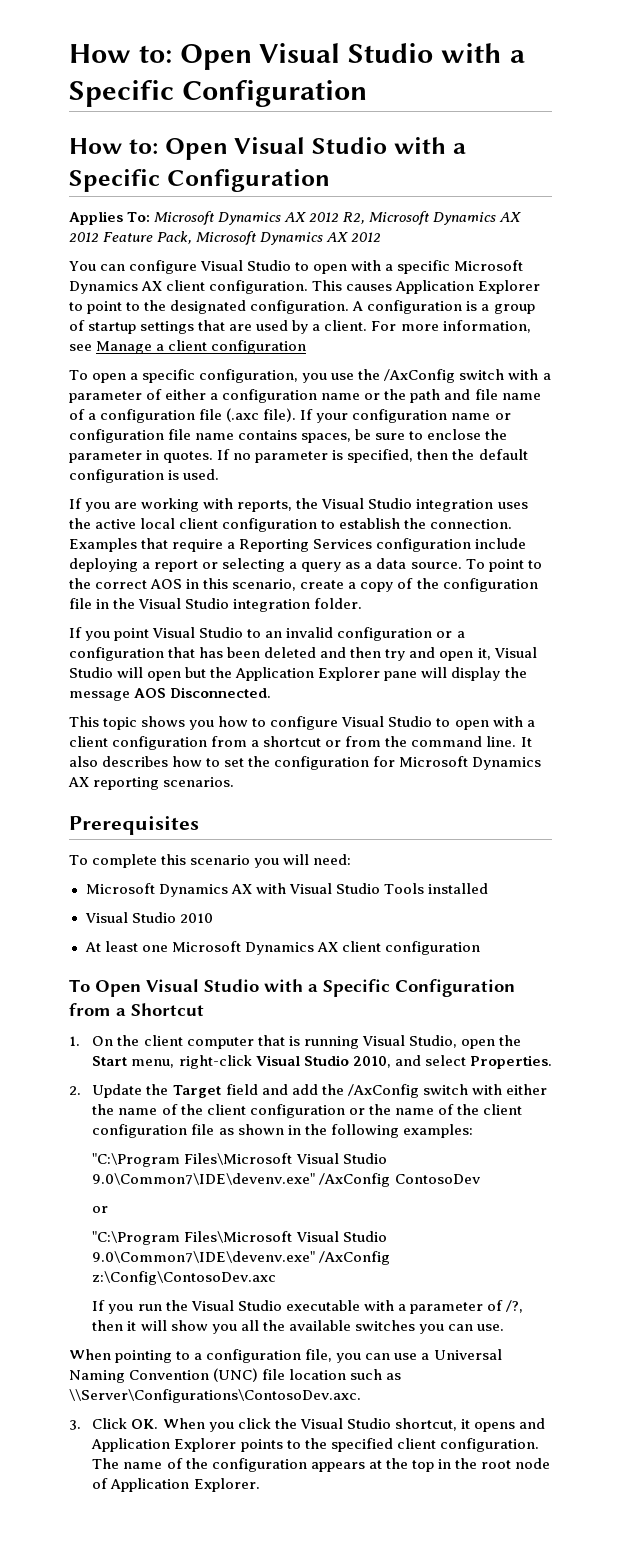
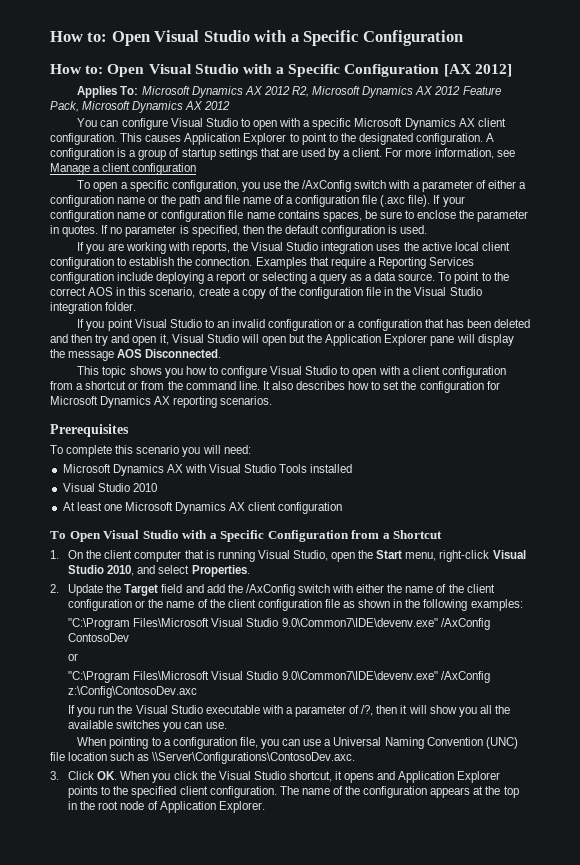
(330, 180) none -> [443,64,512,77] [AX 2012]

